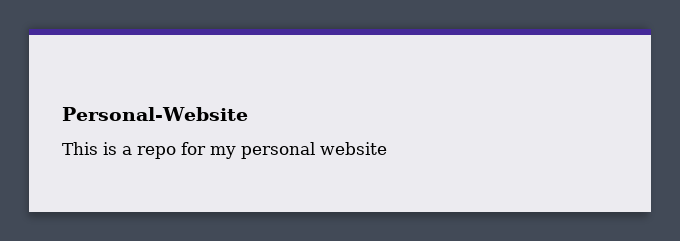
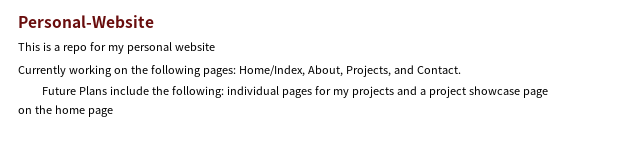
(387, 148) none -> [18,65,461,77] [42,86,548,98] [18,105,113,117] // Currently working on the following pages: Home/Index, About, Projects, and Contact. // Future Plans include the following: individual pages for my projects and a project showcase page on the home page

